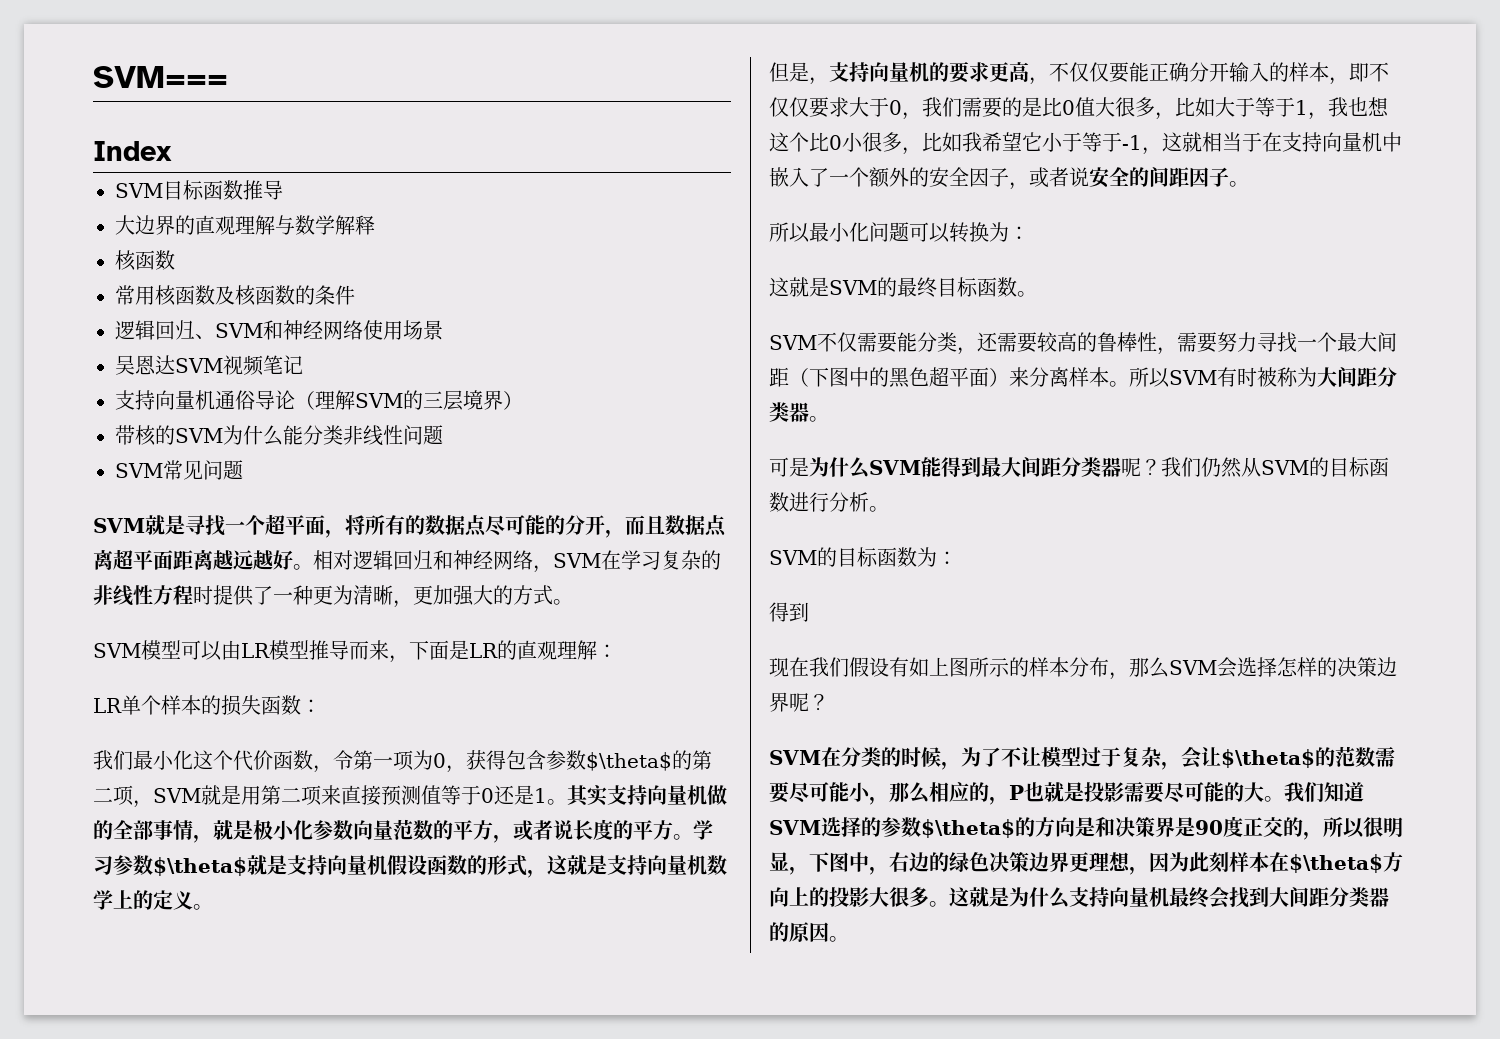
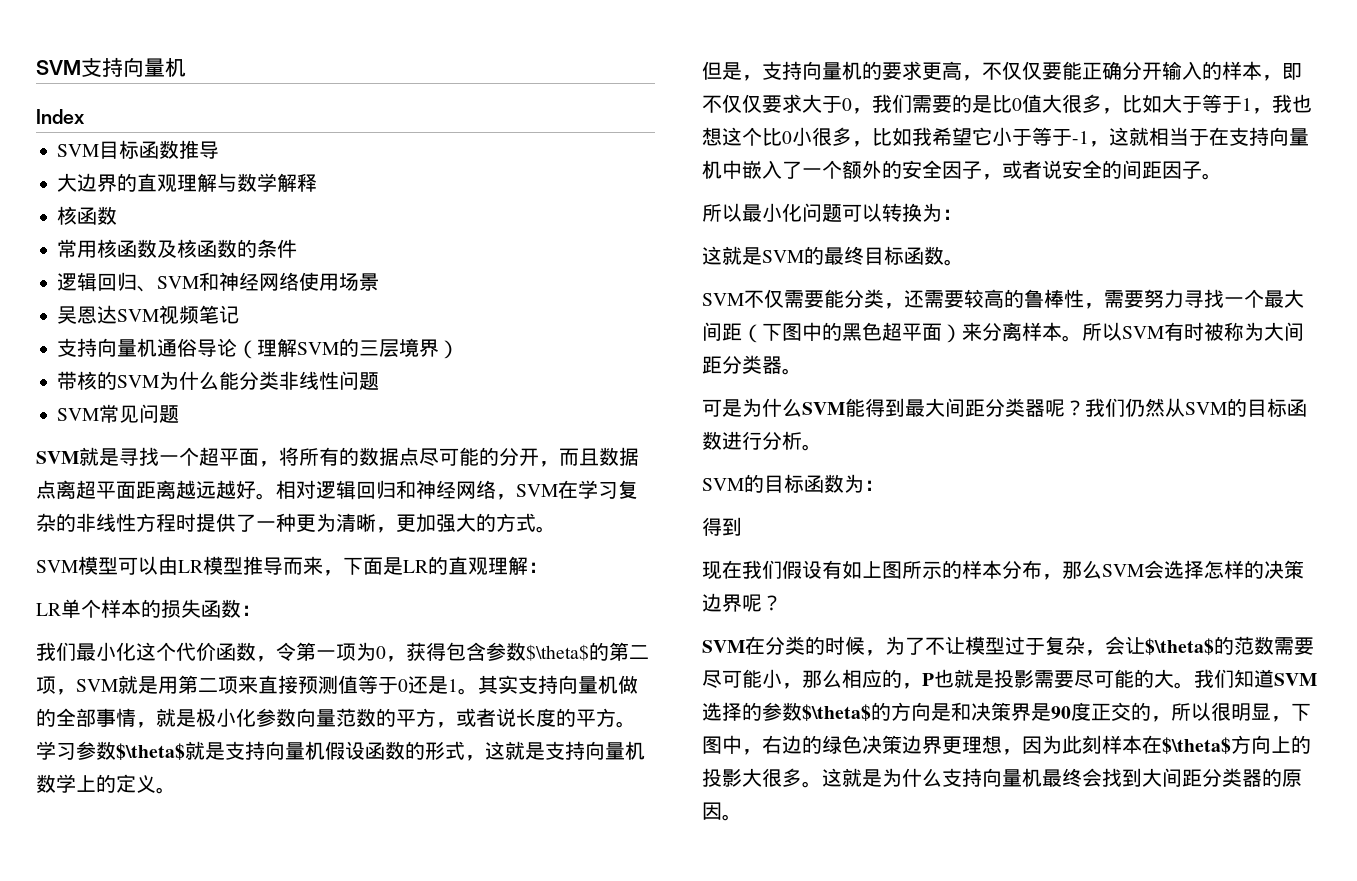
[93,66,228,88] SVM=== -> [36,57,186,77] SVM支持向量机

